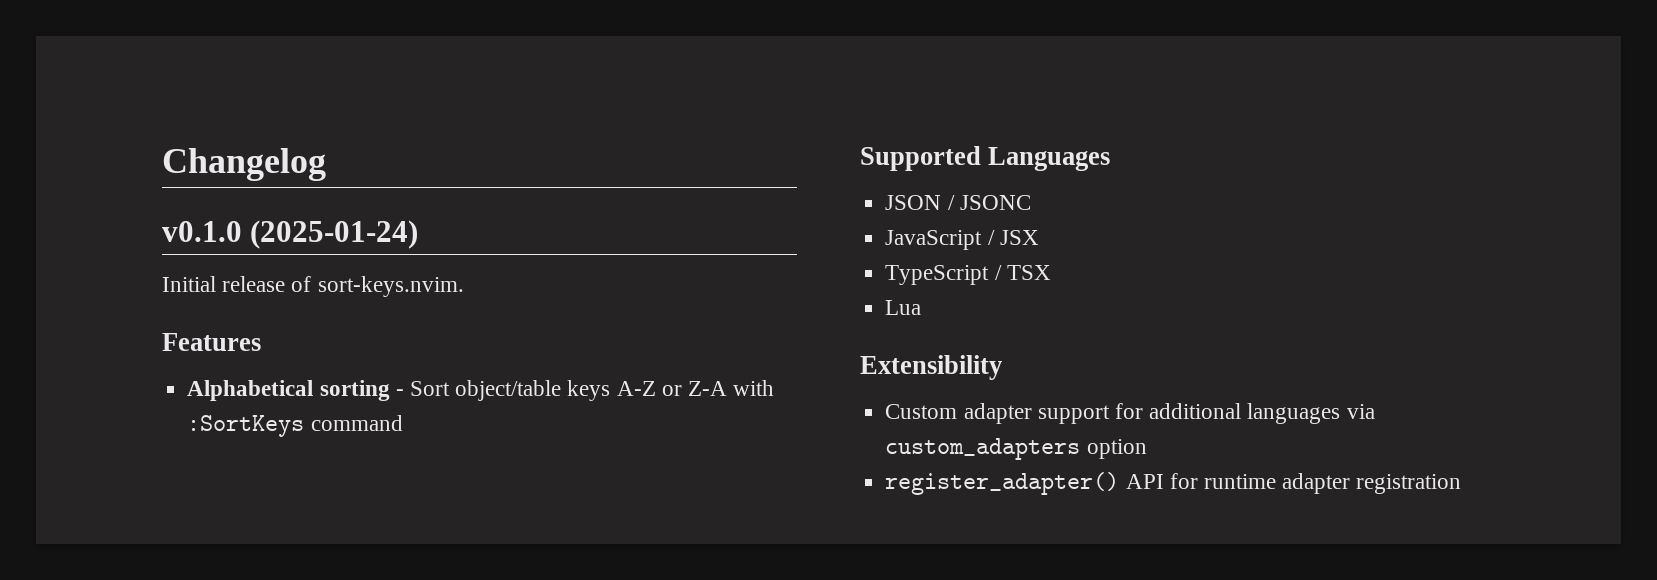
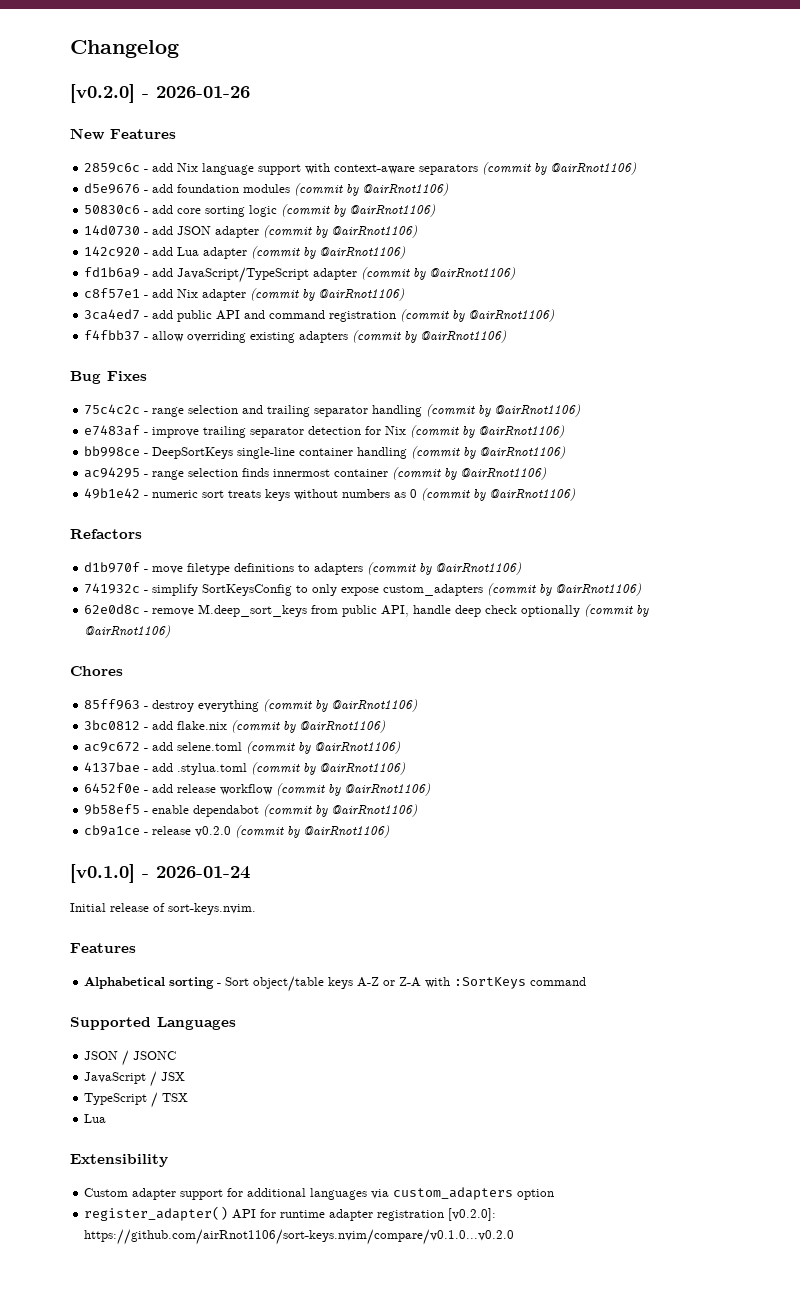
[162,220,419,249] v0.1.0 (2025-01-24) -> [70,84,250,103] [70,128,176,140] [84,162,637,175] [84,183,449,196] [84,204,436,217] [84,225,418,238] [84,246,406,259] [84,267,516,283] [84,288,405,301] [84,309,555,322] [84,330,507,343] [70,371,147,384] [84,404,581,417] [84,425,565,438] [84,446,566,459] [84,467,547,480] [84,488,576,501] [70,529,142,539] [84,562,522,575] [84,583,642,596] [84,604,650,617] [84,625,171,638] [70,666,123,676] [84,699,418,712] [84,720,386,733] [84,741,401,754] [84,762,406,775] [84,783,431,796] [84,804,418,817] [84,825,390,838] [70,864,250,883] [v0.2.0] - 2026-01-26 // New Features // 2859c6c - add Nix language support with context-aware separators (commit by @airRnot1106) // d5e9676 - add foundation modules (commit by @airRnot1106) // 50830c6 - add core sorting logic (commit by @airRnot1106) // 14d0730 - add JSON adapter (commit by @airRnot1106) // 142c920 - add Lua adapter (commit by @airRnot1106) // fd1b6a9 - add JavaScript/TypeScript adapter (commit by @airRnot1106) // c8f57e1 - add Nix adapter (commit by @airRnot1106) // 3ca4ed7 - add public API and command registration (commit by @airRnot1106) // f4fbb37 - allow overriding existing adapters (commit by @airRnot1106) // Bug Fixes // 75c4c2c - range selection and trailing separator handling (commit by @airRnot1106) // e7483af - improve trailing separator detection for Nix (commit by @airRnot1106) // bb998ce - DeepSortKeys single-line container handling (commit by @airRnot1106) // ac94295 - range selection finds innermost container (commit by @airRnot1106) // 49b1e42 - numeric sort treats keys without numbers as 0 (commit by @airRnot1106) // Refactors // d1b970f - move filetype definitions to adapters (commit by @airRnot1106) // 741932c - simplify SortKeysConfig to only expose custom_adapters (commit by @airRnot1106) // 62e0d8c - remove M.deep_sort_keys from public API, handle deep check optionally (commit by @airRnot1106) // Chores // 85ff963 - destroy everything (commit by @airRnot1106) // 3bc0812 - add flake.nix (commit by @airRnot1106) // ac9c672 - add selene.toml (commit by @airRnot1106) // 4137bae - add .stylua.toml (commit by @airRnot1106) // 6452f0e - add release workflow (commit by @airRnot1106) // 9b58ef5 - enable dependabot (commit by @airRnot1106) // cb9a1ce - release v0.2.0 (commit by @airRnot1106) // [v0.1.0] - 2026-01-24
(1462, 484) none -> [448,1208,497,1221] [84,1229,515,1245] [v0.2.0]: https://github.com/airRnot1106/sort-keys.nvim/compare/v0.1.0...v0.2.0

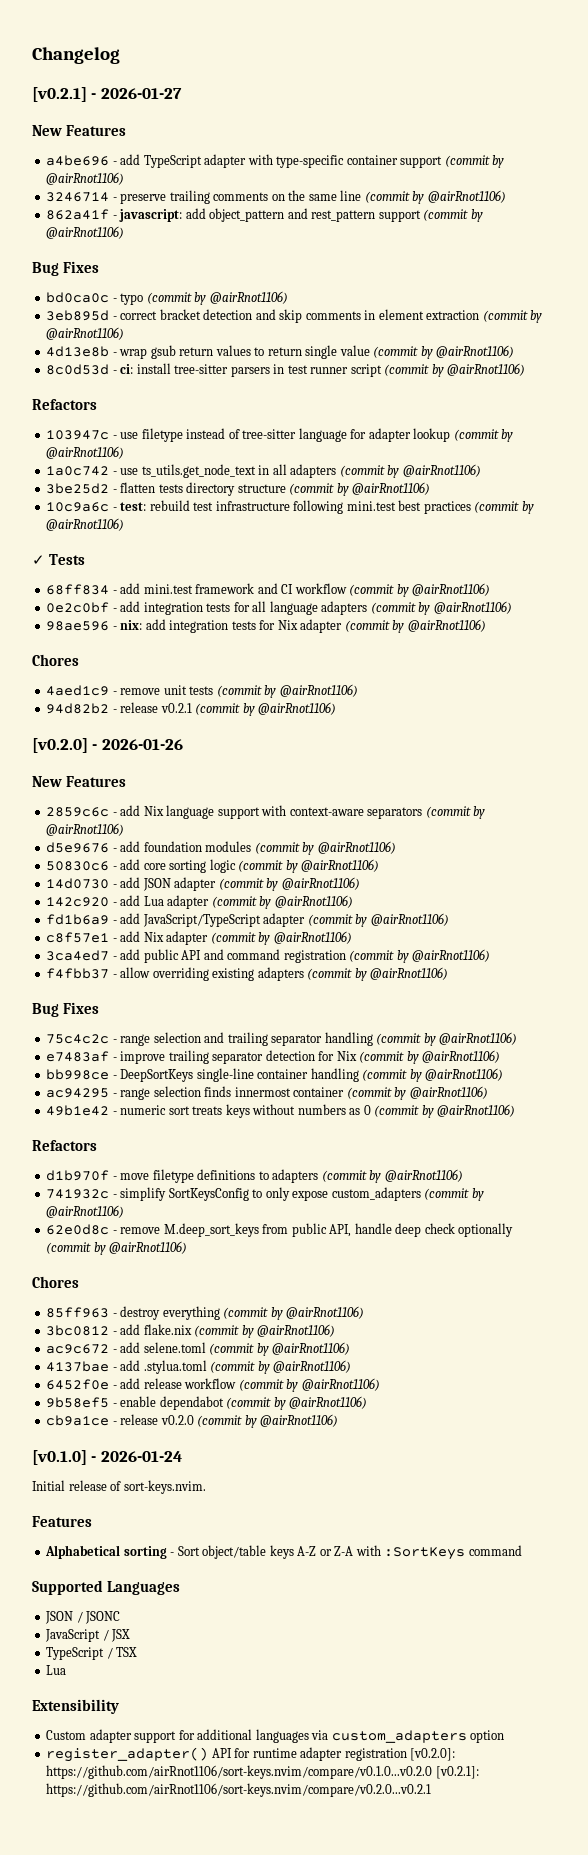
(179, 49) none -> [32,87,182,102] [32,125,126,136] [46,154,505,168] [46,172,125,185] [46,190,506,204] [46,208,483,222] [46,226,125,239] [32,261,99,276] [46,291,288,305] [46,309,543,323] [46,327,125,340] [46,345,515,359] [46,363,526,377] [32,399,97,410] [46,428,514,442] [46,446,125,459] [46,464,481,478] [46,482,431,496] [46,500,534,514] [46,518,125,531] [32,554,85,565] [46,583,491,597] [46,601,512,615] [46,619,486,633] [32,654,79,666] [46,684,358,698] [46,702,337,716] // [v0.2.1] - 2026-01-27 // New Features // a4be696 - add TypeScript adapter with type-specific container support (commit by @airRnot1106) // 3246714 - preserve trailing comments on the same line (commit by @airRnot1106) // 862a41f - javascript: add object_pattern and rest_pattern support (commit by @airRnot1106) // Bug Fixes // bd0ca0c - typo (commit by @airRnot1106) // 3eb895d - correct bracket detection and skip comments in element extraction (commit by @airRnot1106) // 4d13e8b - wrap gsub return values to return single value (commit by @airRnot1106) // 8c0d53d - ci: install tree-sitter parsers in test runner script (commit by @airRnot1106) // Refactors // 103947c - use filetype instead of tree-sitter language for adapter lookup (commit by @airRnot1106) // 1a0c742 - use ts_utils.get_node_text in all adapters (commit by @airRnot1106) // 3be25d2 - flatten tests directory structure (commit by @airRnot1106) // 10c9a6c - test: rebuild test infrastructure following mini.test best practices (commit by @airRnot1106) // ✓ Tests // 68ff834 - add mini.test framework and CI workflow (commit by @airRnot1106) // 0e2c0bf - add integration tests for all language adapters (commit by @airRnot1106) // 98ae596 - nix: add integration tests for Nix adapter (commit by @airRnot1106) // Chores // 4aed1c9 - remove unit tests (commit by @airRnot1106) // 94d82b2 - release v0.2.1 (commit by @airRnot1106)
(515, 1237) none -> [435,1766,479,1779] [46,1783,432,1797] [v0.2.1]: https://github.com/airRnot1106/sort-keys.nvim/compare/v0.2.0...v0.2.1

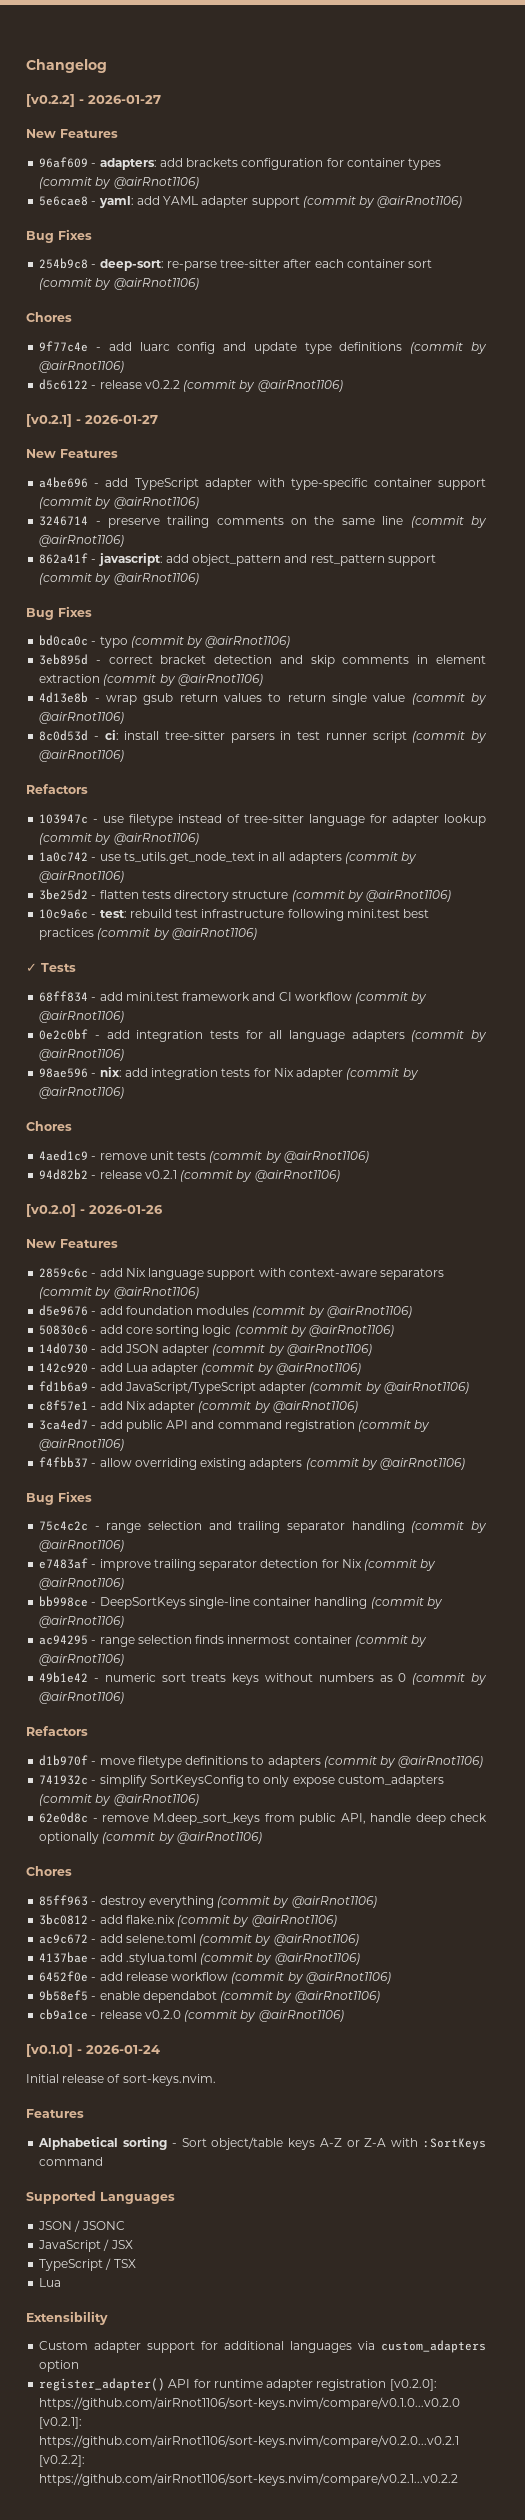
(120, 55) none -> [26,94,161,107] [26,129,118,138] [39,157,442,170] [39,177,199,189] [39,196,463,208] [26,229,92,243] [39,258,433,271] [39,278,199,290] [26,312,72,322] [39,341,487,354] [39,361,125,373] [39,379,343,392] // [v0.2.2] - 2026-01-27 // New Features // 96af609 - adapters: add brackets configuration for container types (commit by @airRnot1106) // 5e6cae8 - yaml: add YAML adapter support (commit by @airRnot1106) // Bug Fixes // 254b9c8 - deep-sort: re-parse tree-sitter after each container sort (commit by @airRnot1106) // Chores // 9f77c4e - add luarc config and update type definitions (commit by @airRnot1106) // d5c6122 - release v0.2.2 (commit by @airRnot1106)
(432, 1790) none -> [39,2455,86,2467] [39,2473,459,2486] [v0.2.2]: https://github.com/airRnot1106/sort-keys.nvim/compare/v0.2.1...v0.2.2

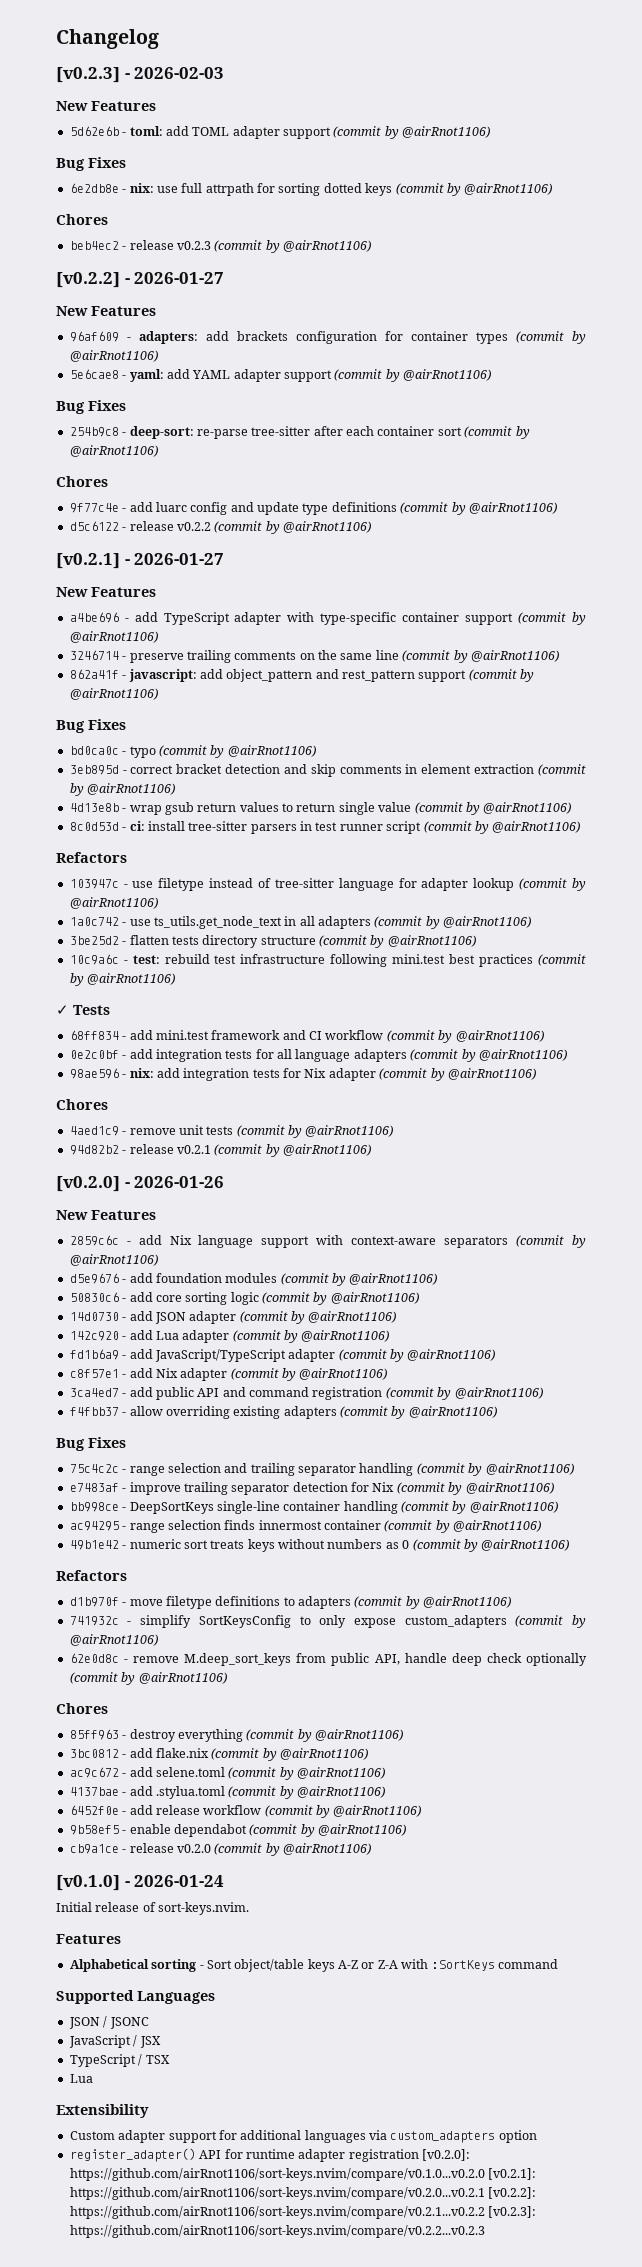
(107, 66) none -> [56,67,225,83] [56,101,156,111] [69,126,491,139] [56,157,126,171] [69,183,553,196] [56,214,108,225] [69,240,371,253] // [v0.2.3] - 2026-02-03 // New Features // 5d62e6b - toml: add TOML adapter support (commit by @airRnot1106) // Bug Fixes // 6e2db8e - nix: use full attrpath for sorting dotted keys (commit by @airRnot1106) // Chores // beb4ec2 - release v0.2.3 (commit by @airRnot1106)
(459, 2479) none -> [488,2206,537,2218] [69,2225,485,2238] [v0.2.3]: https://github.com/airRnot1106/sort-keys.nvim/compare/v0.2.2...v0.2.3

